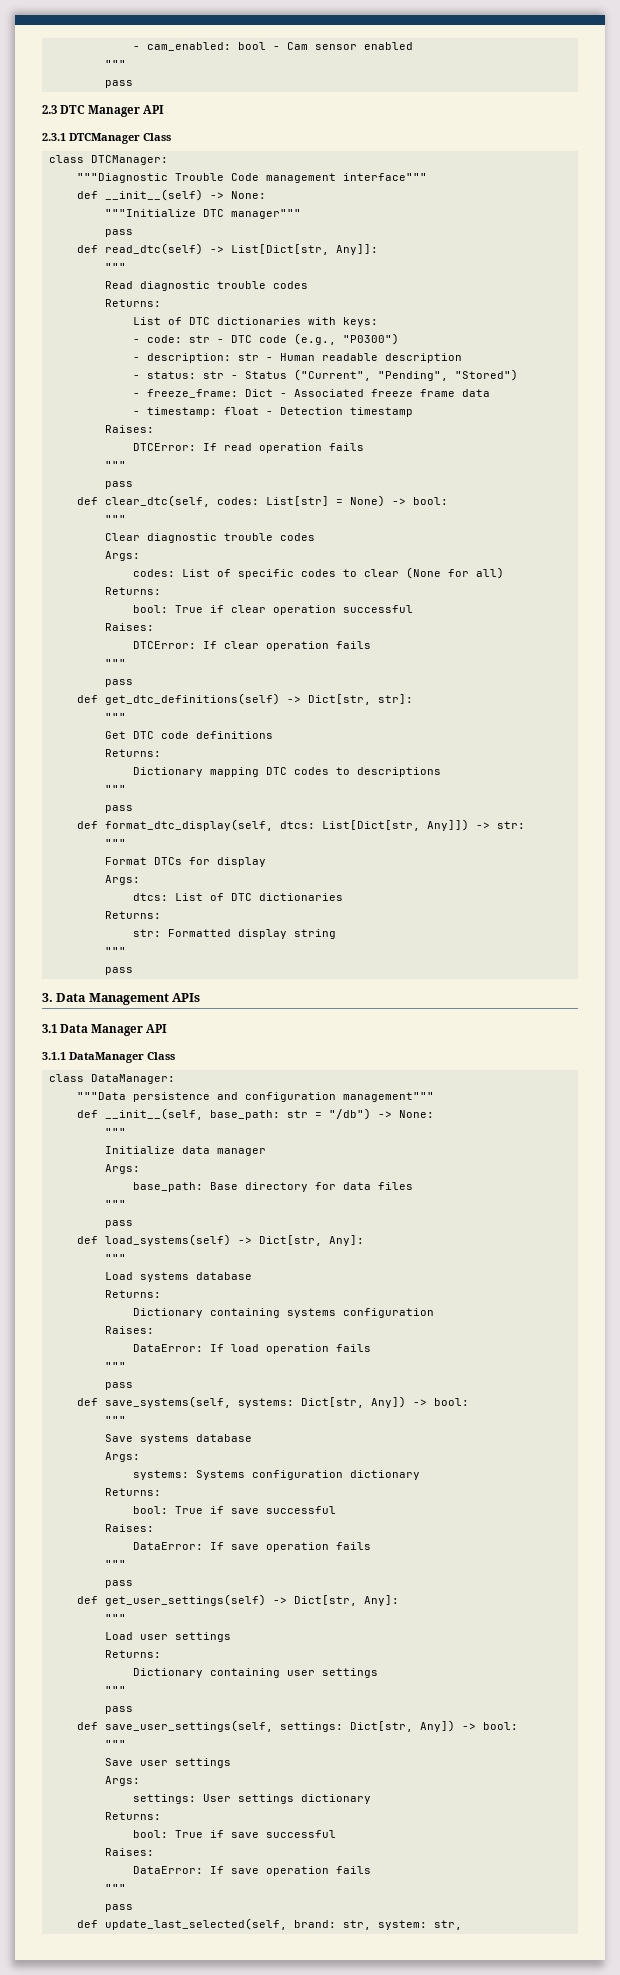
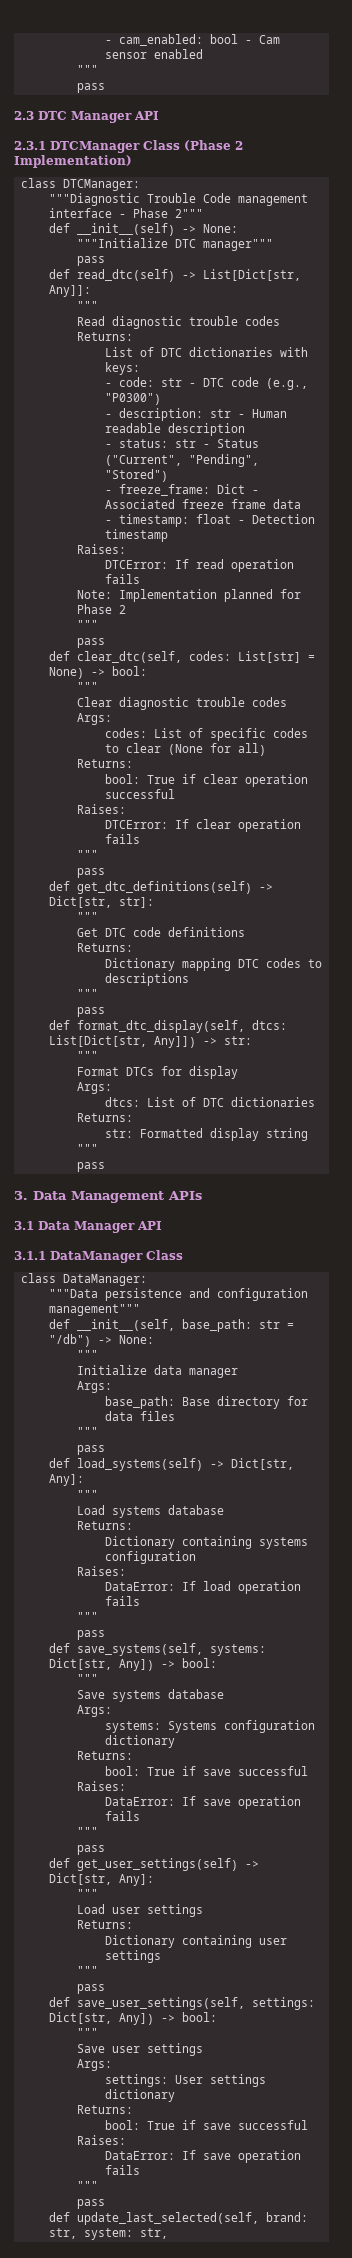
(171, 137) none -> [184,140,243,151] [14,155,132,168] (Phase 2 Implementation)
[342,173,427,181] interface""" -> [48,208,203,218] interface - Phase 2"""
(364, 447) none -> [76,589,301,602] [76,604,126,614] // Note: Implementation planned for Phase 2

